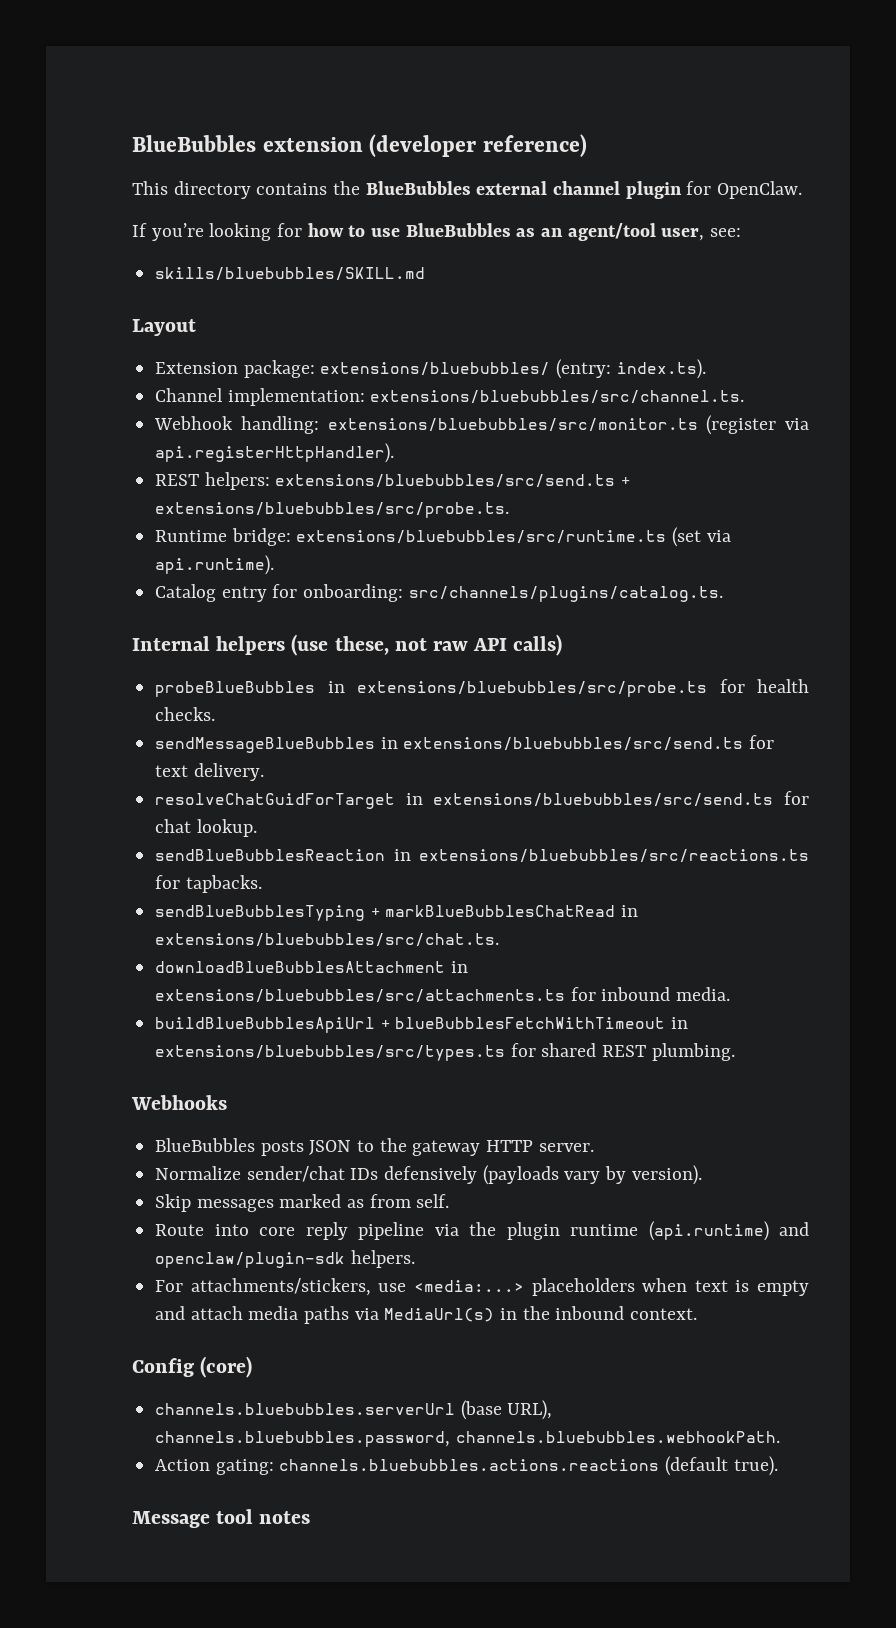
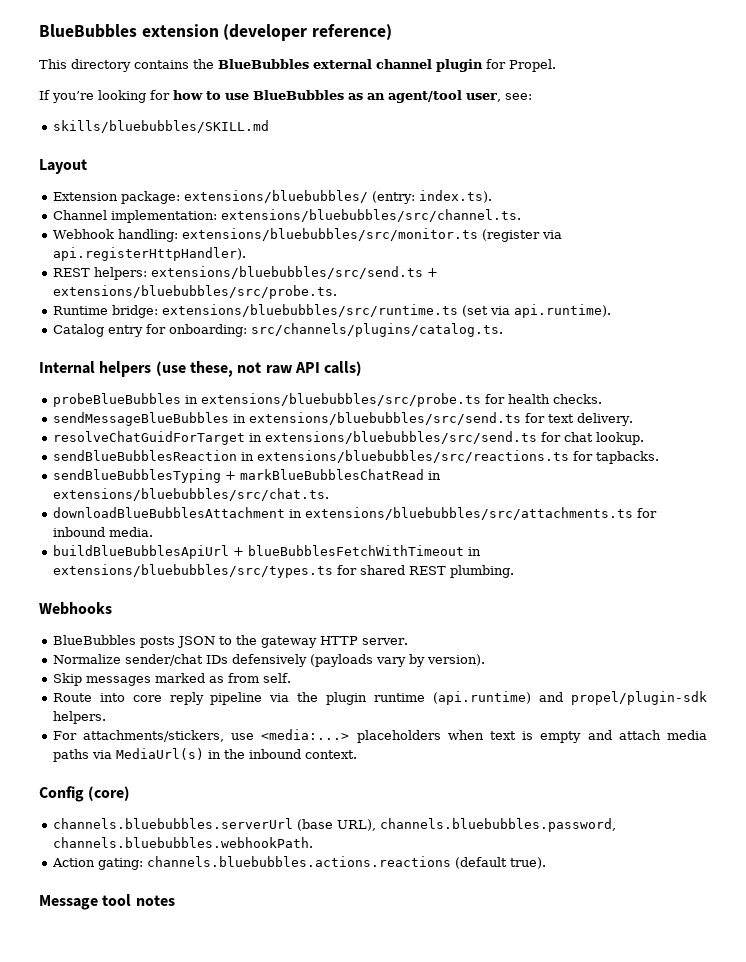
[717,181,803,199] OpenClaw. -> [509,59,556,72] Propel.
[155,1252,346,1268] openclaw/plugin-sdk -> [571,691,707,705] propel/plugin-sdk

